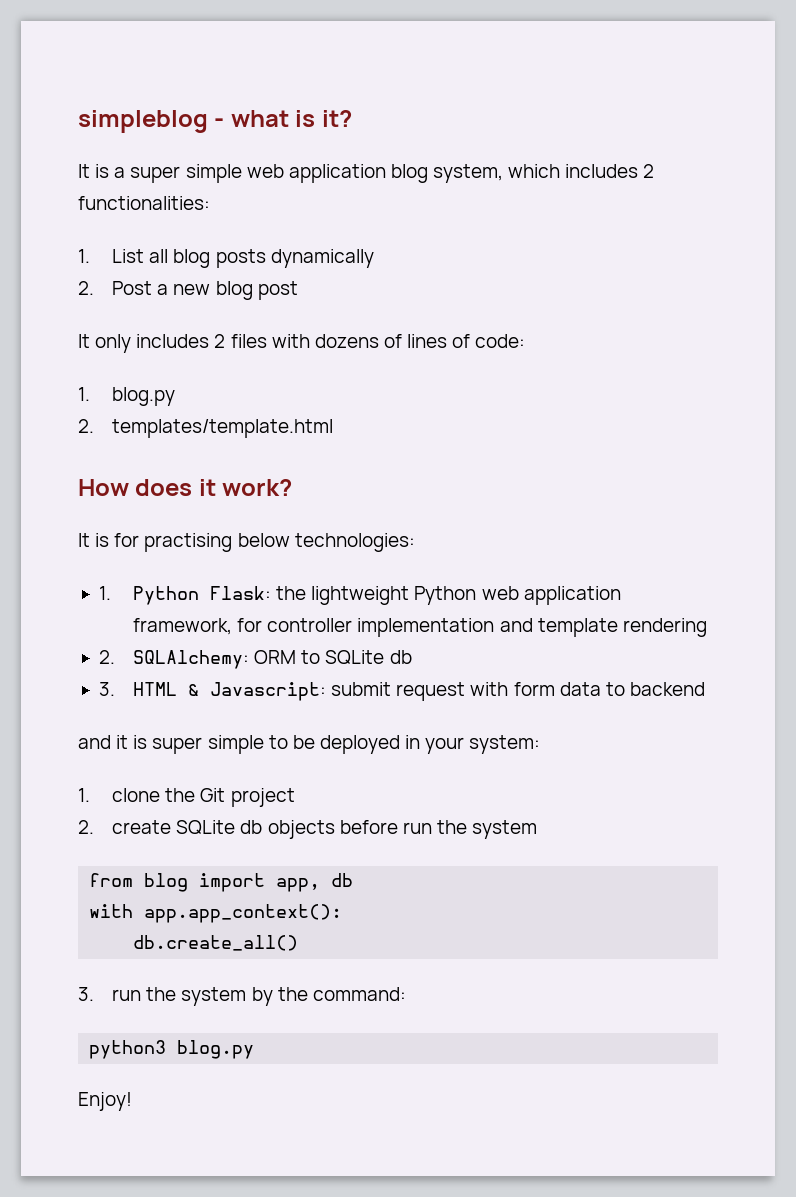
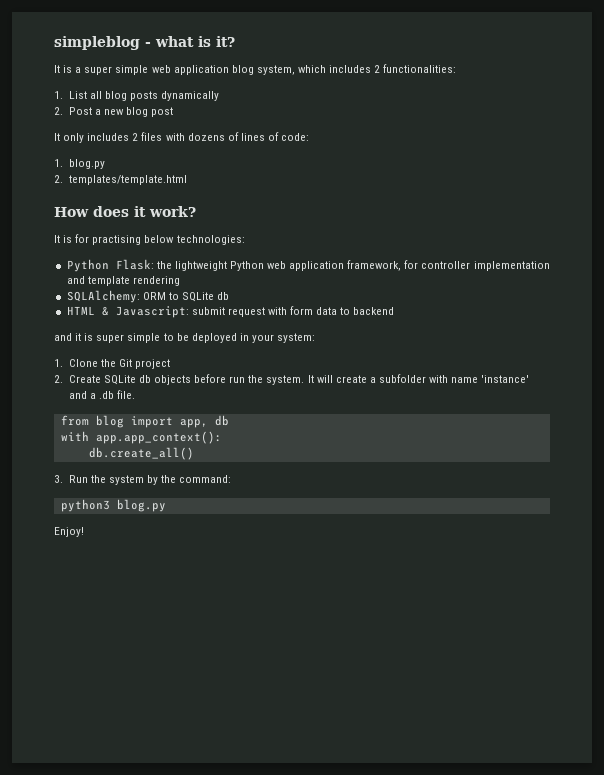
[98,586,111,600] 1. -> (245, 240) none
[98,650,115,664] 2. -> (180, 281) none
[98,682,115,696] 3. -> (230, 296) none
[112,788,161,802] clone -> [68,359,98,367] Clone
[112,820,172,834] create -> [68,375,101,383] Create
[472,820,538,839] system -> [266,374,530,385] [68,390,136,399] system. It will create a subfolder with name 'instance' and a .db file.
[112,989,142,1001] run -> [68,475,88,483] Run

